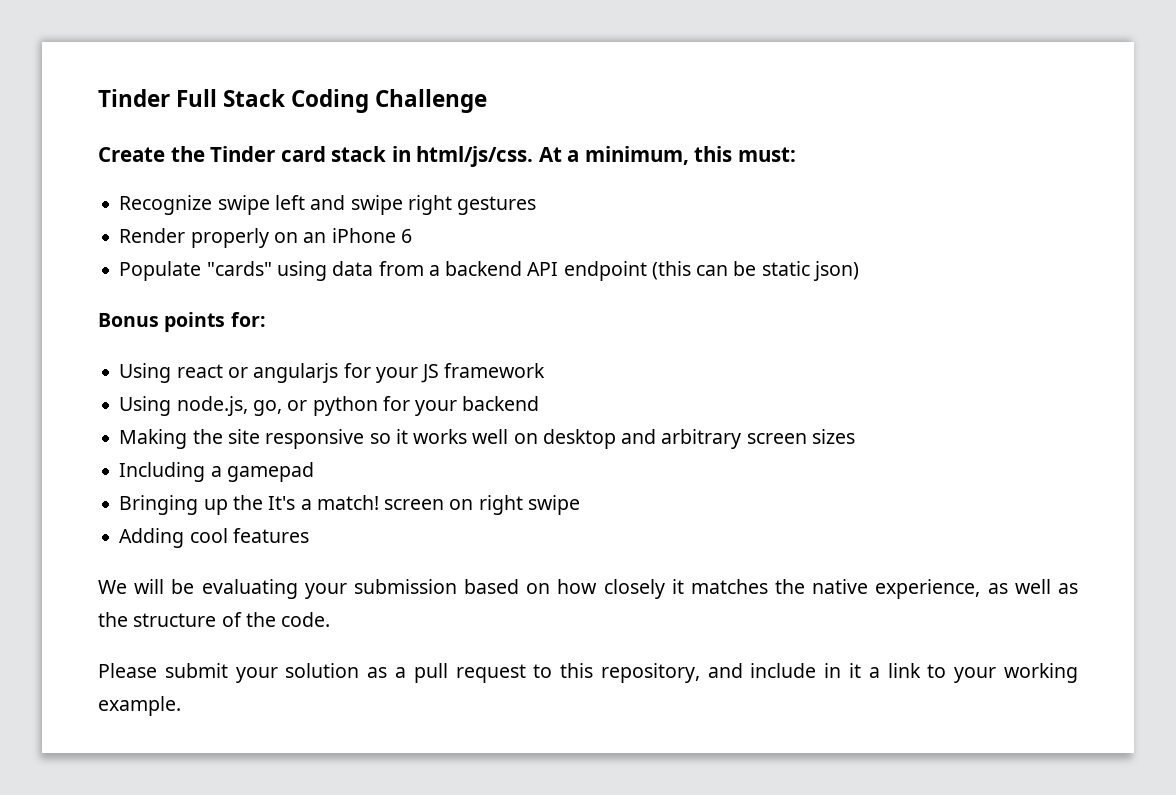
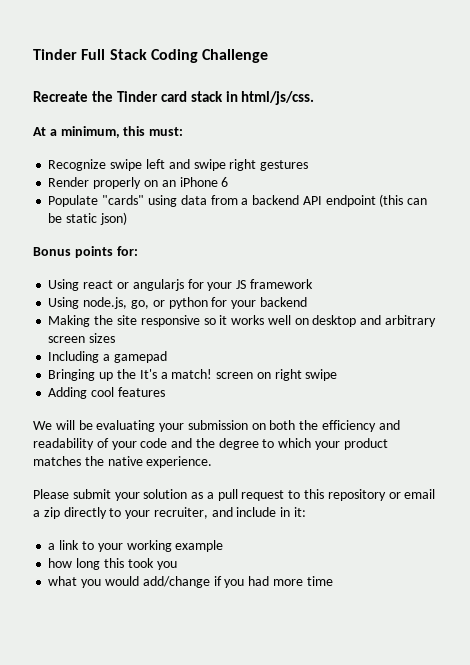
[98,147,165,162] Create -> [33,91,88,102] Recreate
(534, 156) none -> (315, 98) //
[464,579,1078,599] [98,612,331,627] based on how closely it matches the native experience, as well as the structure of the code. -> [251,420,400,432] [33,438,388,450] [33,456,213,468] on both the efficiency and readability of your code and the degree to which your product matches the native experience.
[600,663,700,683] repository, -> [327,489,436,501] [33,507,208,519] repository or email a zip directly to your recruiter,
[849,663,862,678] it -> [294,507,307,517] it: //
[98,696,181,716] example. -> [175,540,224,552] [48,558,177,570] [48,576,333,588] example // how long this took you // what you would add/change if you had more time

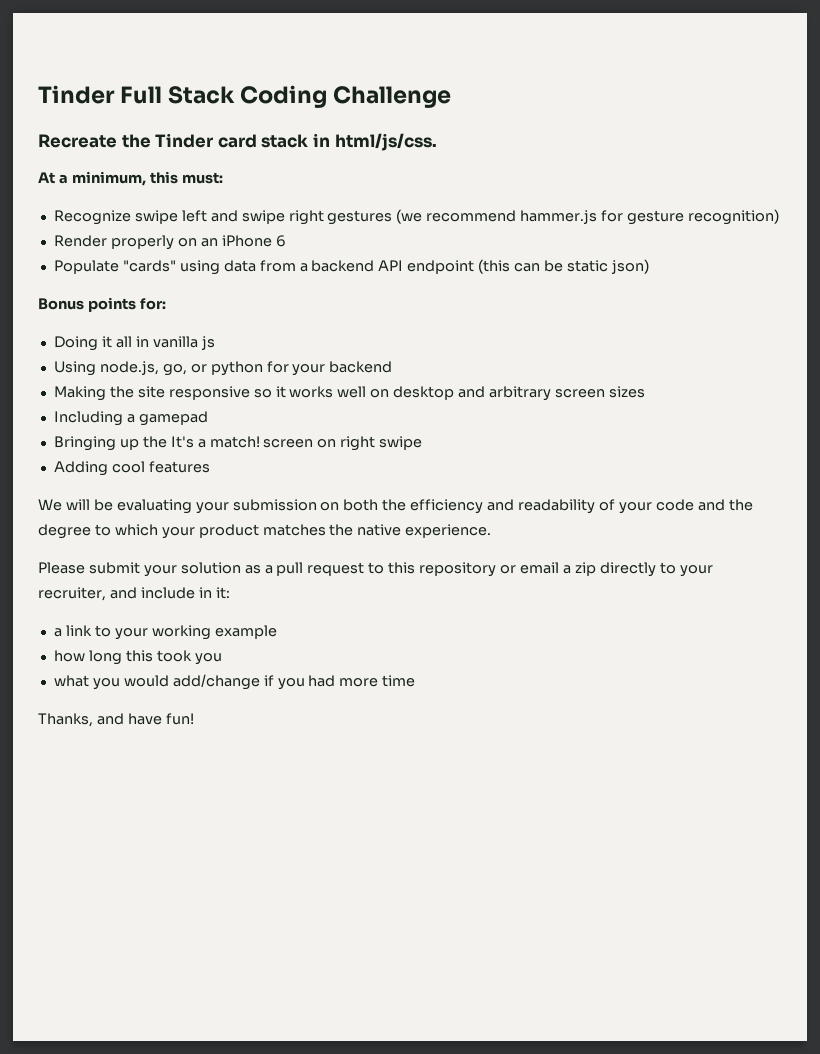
(309, 165) none -> [396,209,779,225] (we recommend hammer.js for gesture recognition)
[48,279,313,291] Using react or angularjs for your JS framework -> [53,336,215,351] Doing it all in vanilla js
(333, 581) none -> [38,713,194,727] // Thanks, and have fun!

